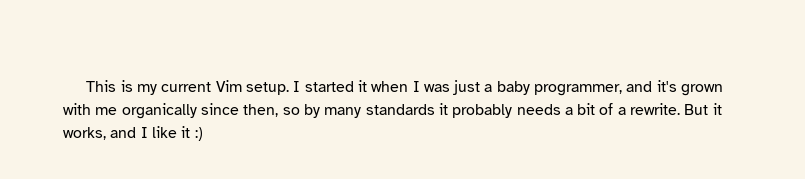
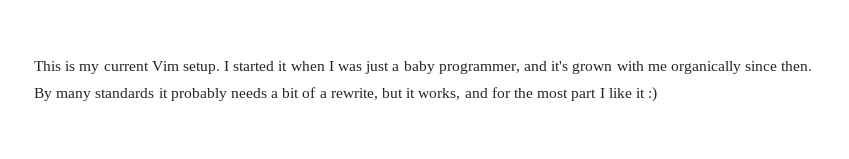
[243,104,320,118] then, so by -> [781,61,813,71] [34,88,52,101] then. By
[630,103,709,115] rewrite. But -> [330,88,404,100] rewrite, but
(137, 132) none -> [491,87,597,101] for the most part

